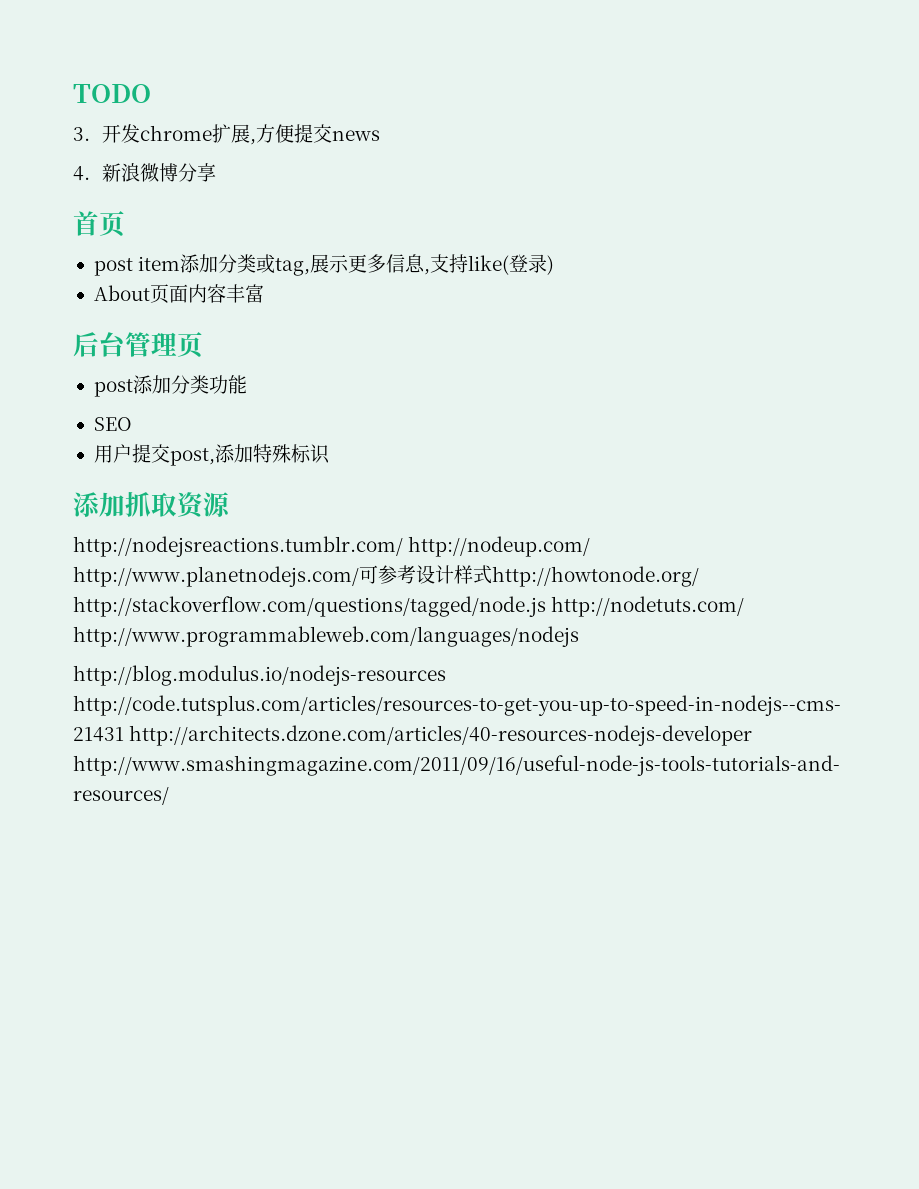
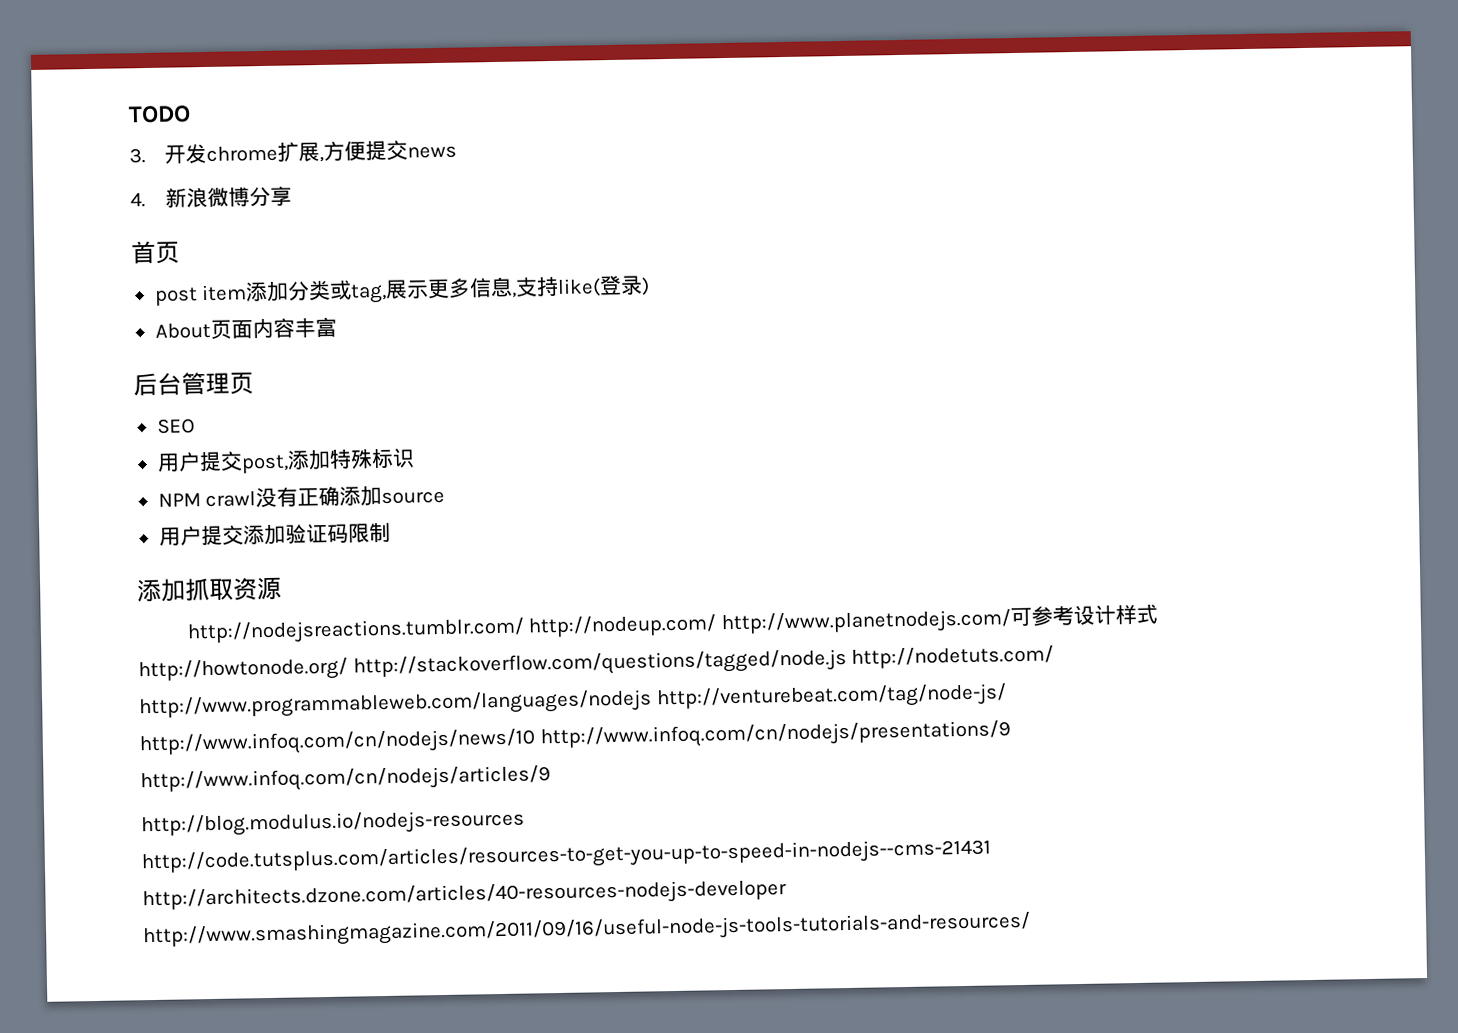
[93,375,247,397] // post添加分类功能 -> (254, 383) none
(330, 454) none -> [157,485,446,508] [158,522,391,546] // NPM crawl没有正确添加source // 用户提交添加验证码限制
(579, 636) none -> [655,683,1007,711] [139,720,1011,757] [140,765,551,794] http://venturebeat.com/tag/node-js/ http://www.infoq.com/cn/nodejs/news/10 http://www.infoq.com/cn/nodejs/presentations/9 http://www.infoq.com/cn/nodejs/articles/9

